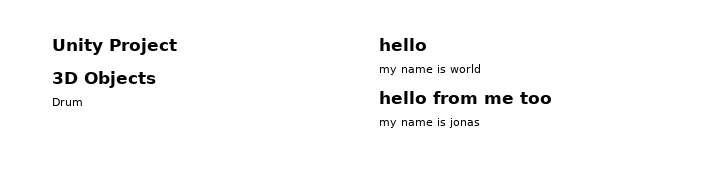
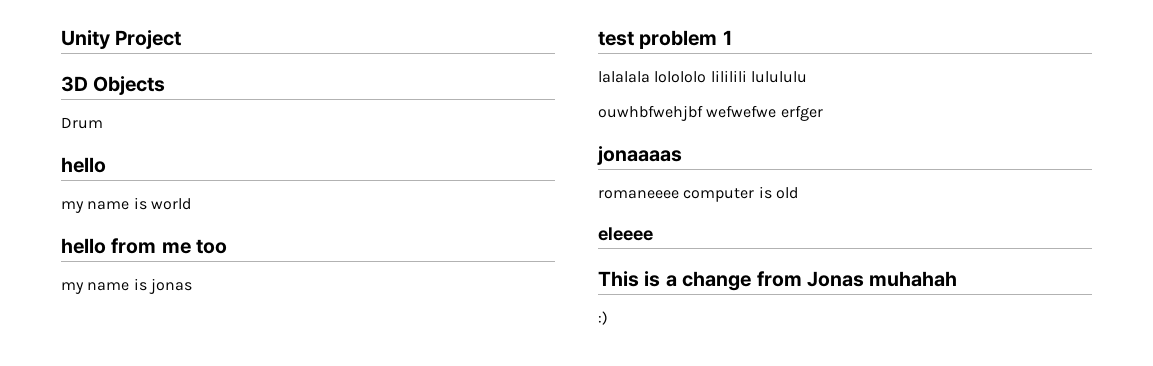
(480, 123) none -> [598,30,732,49] [598,70,807,83] [598,105,823,121] [597,146,682,165] [598,186,798,202] [598,227,653,241] [598,271,958,291] [598,311,608,325] // test problem 1 // lalalala lolololo lililili lulululu // ouwhbfwehjbf wefwefwe erfger // jonaaaas // romaneeee computer is old // eleeee // This is a change from Jonas muhahah // :)

